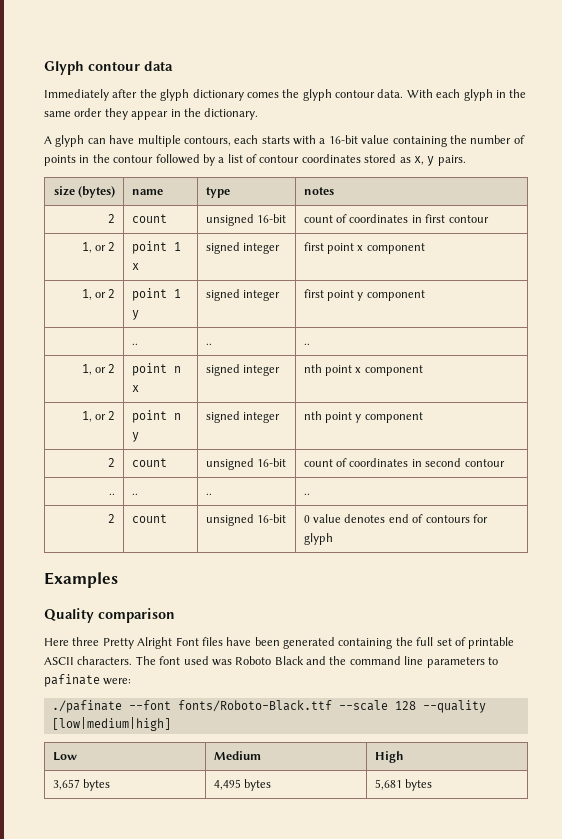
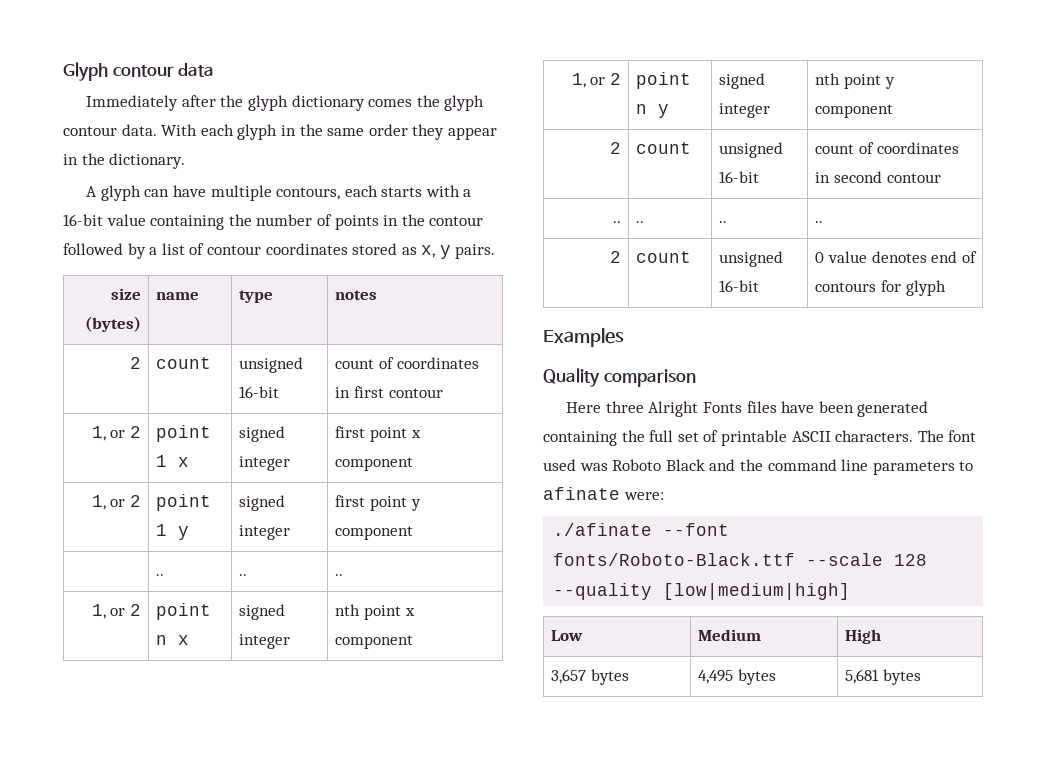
[102,637,199,649] Pretty Alright Font -> [648,401,742,417] Alright Fonts
[44,674,100,687] pafinate -> [543,487,620,500] afinate
[51,700,122,713] ./pafinate -> [553,523,653,536] ./afinate

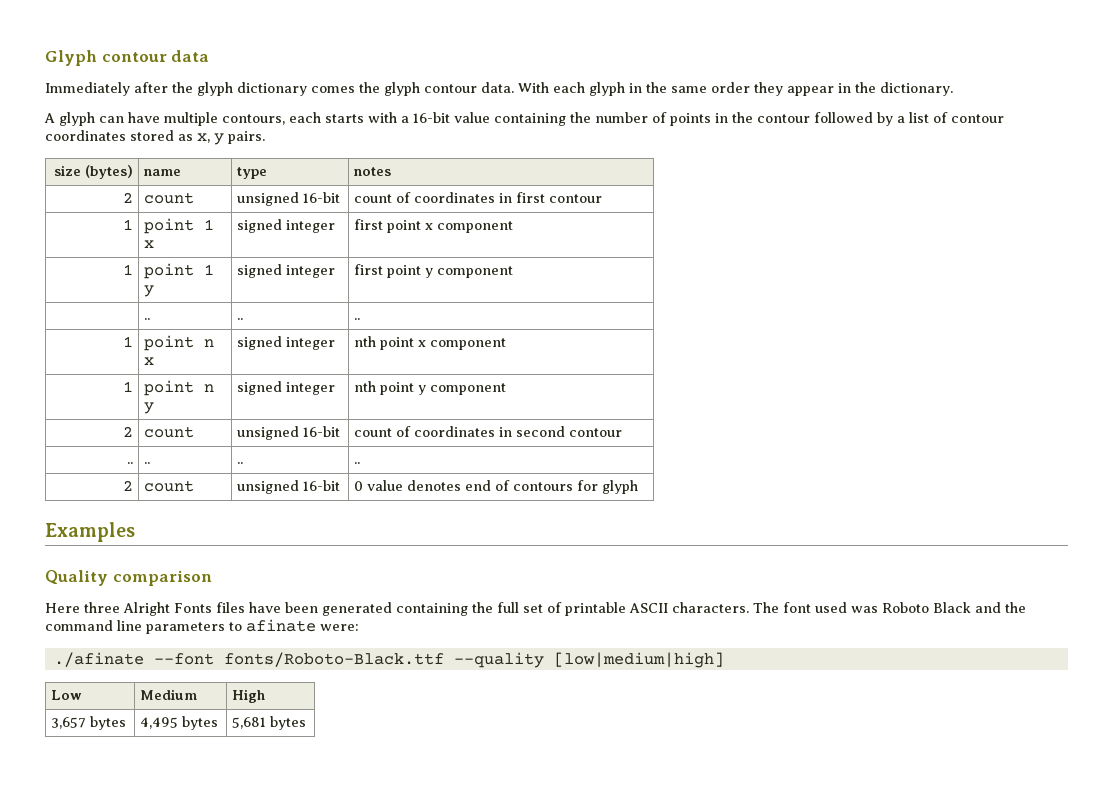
[91,426,141,441] 1, or 2 -> [122,219,133,230] 1
[91,495,141,510] 1, or 2 -> [122,264,133,275] 1
[91,604,141,619] 1, or 2 -> [122,336,133,347] 1
[571,73,621,88] 1, or 2 -> [122,381,133,392] 1
[806,553,928,566] --scale 128 -> (444, 659) none

